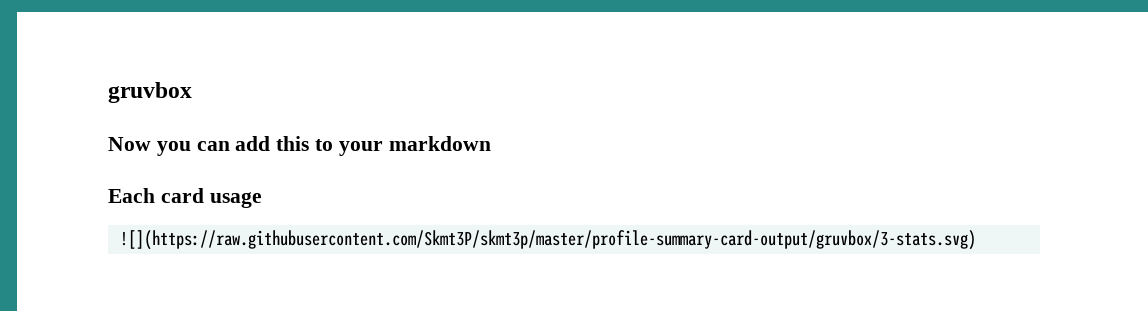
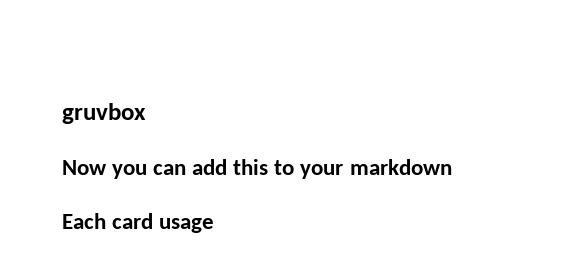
[120,230,976,250] // ![](https://raw.githubusercontent.com/Skmt3P/skmt3p/master/profile-summary-card-output/gruvbox/3-stats.svg) -> (215, 225) none

